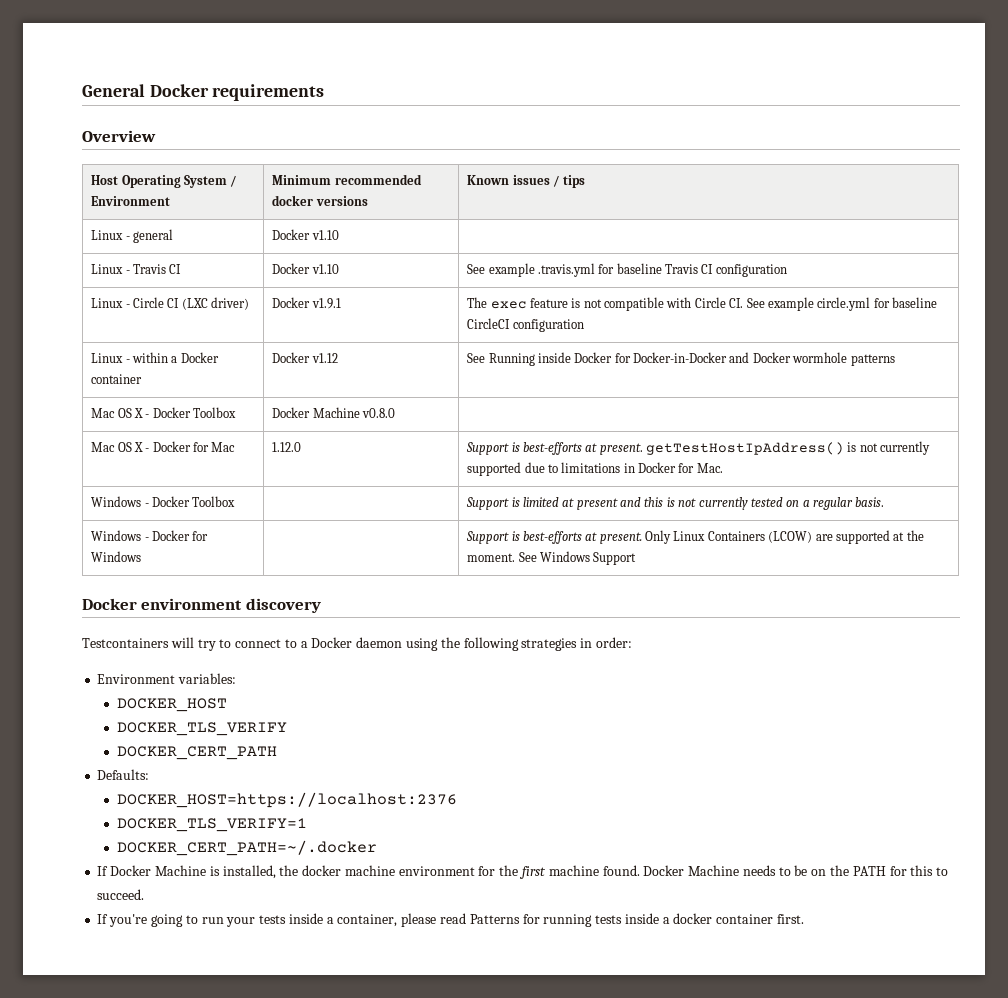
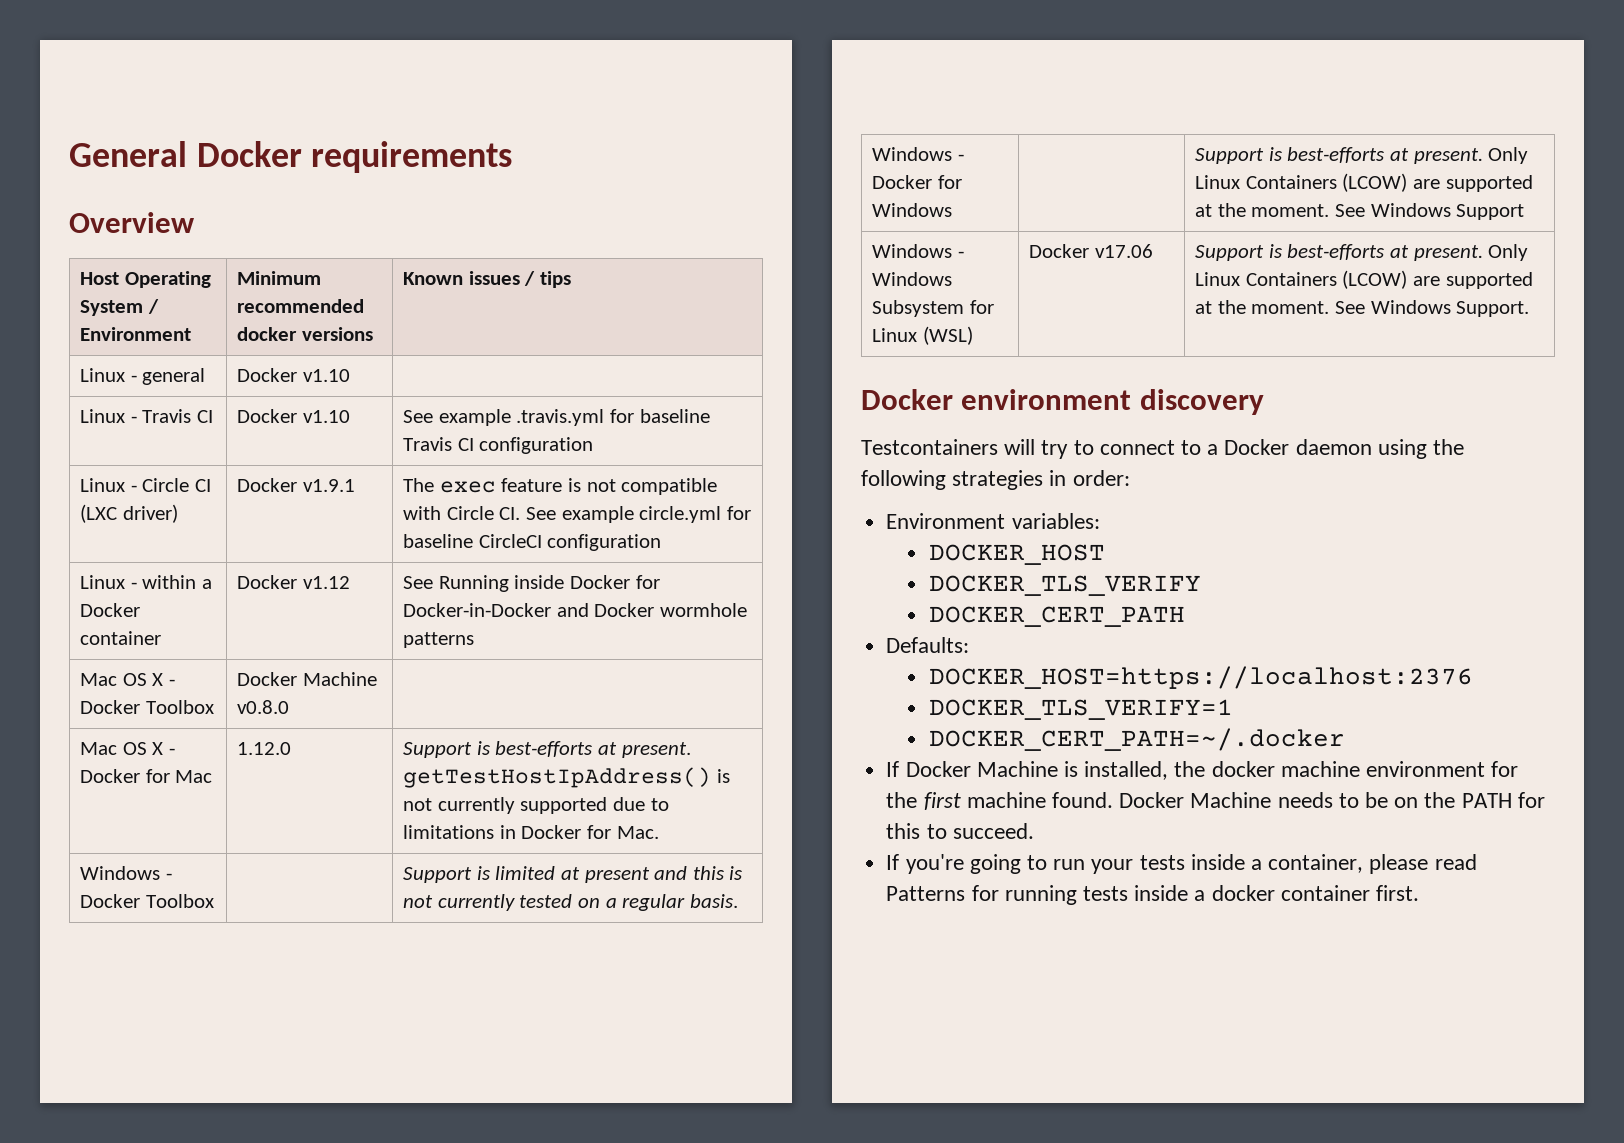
(637, 558) none -> [872,244,964,258] [872,272,953,286] [872,300,994,317] [872,326,973,345] [1029,244,1153,258] [1195,244,1529,261] [1195,270,1533,289] [1195,300,1530,317] // Windows - Windows Subsystem for Linux (WSL) | Docker v17.06 | Support is best-efforts at present. Only Linux Containers (LCOW) are supported at the moment. See Windows Support.

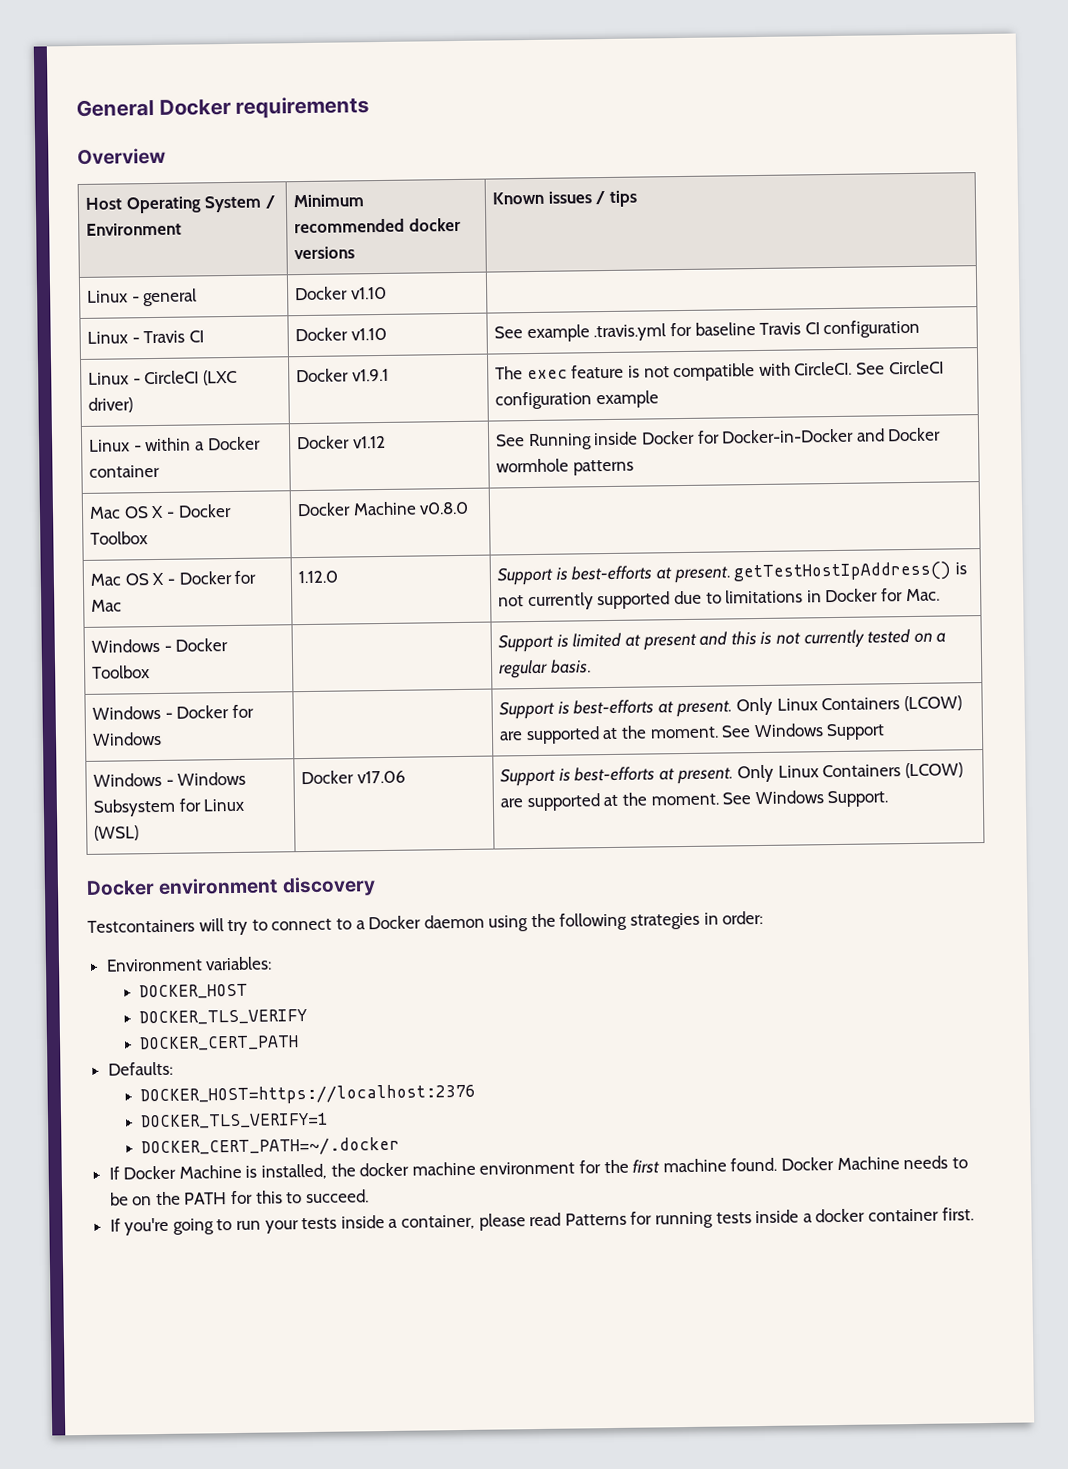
[142,478,211,492] Circle CI -> [144,370,200,385] CircleCI
[446,506,751,523] [403,534,474,548] Circle CI. See example circle.yml for baseline -> [794,361,885,376] CircleCI. See
(662, 542) none -> [595,390,659,409] example

